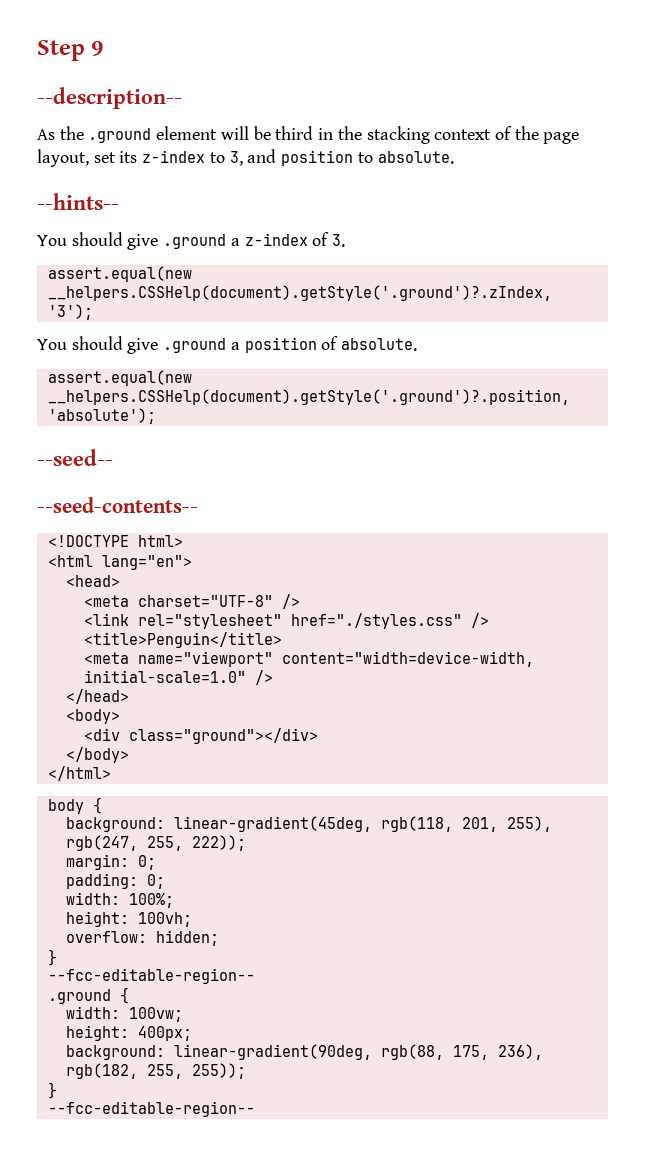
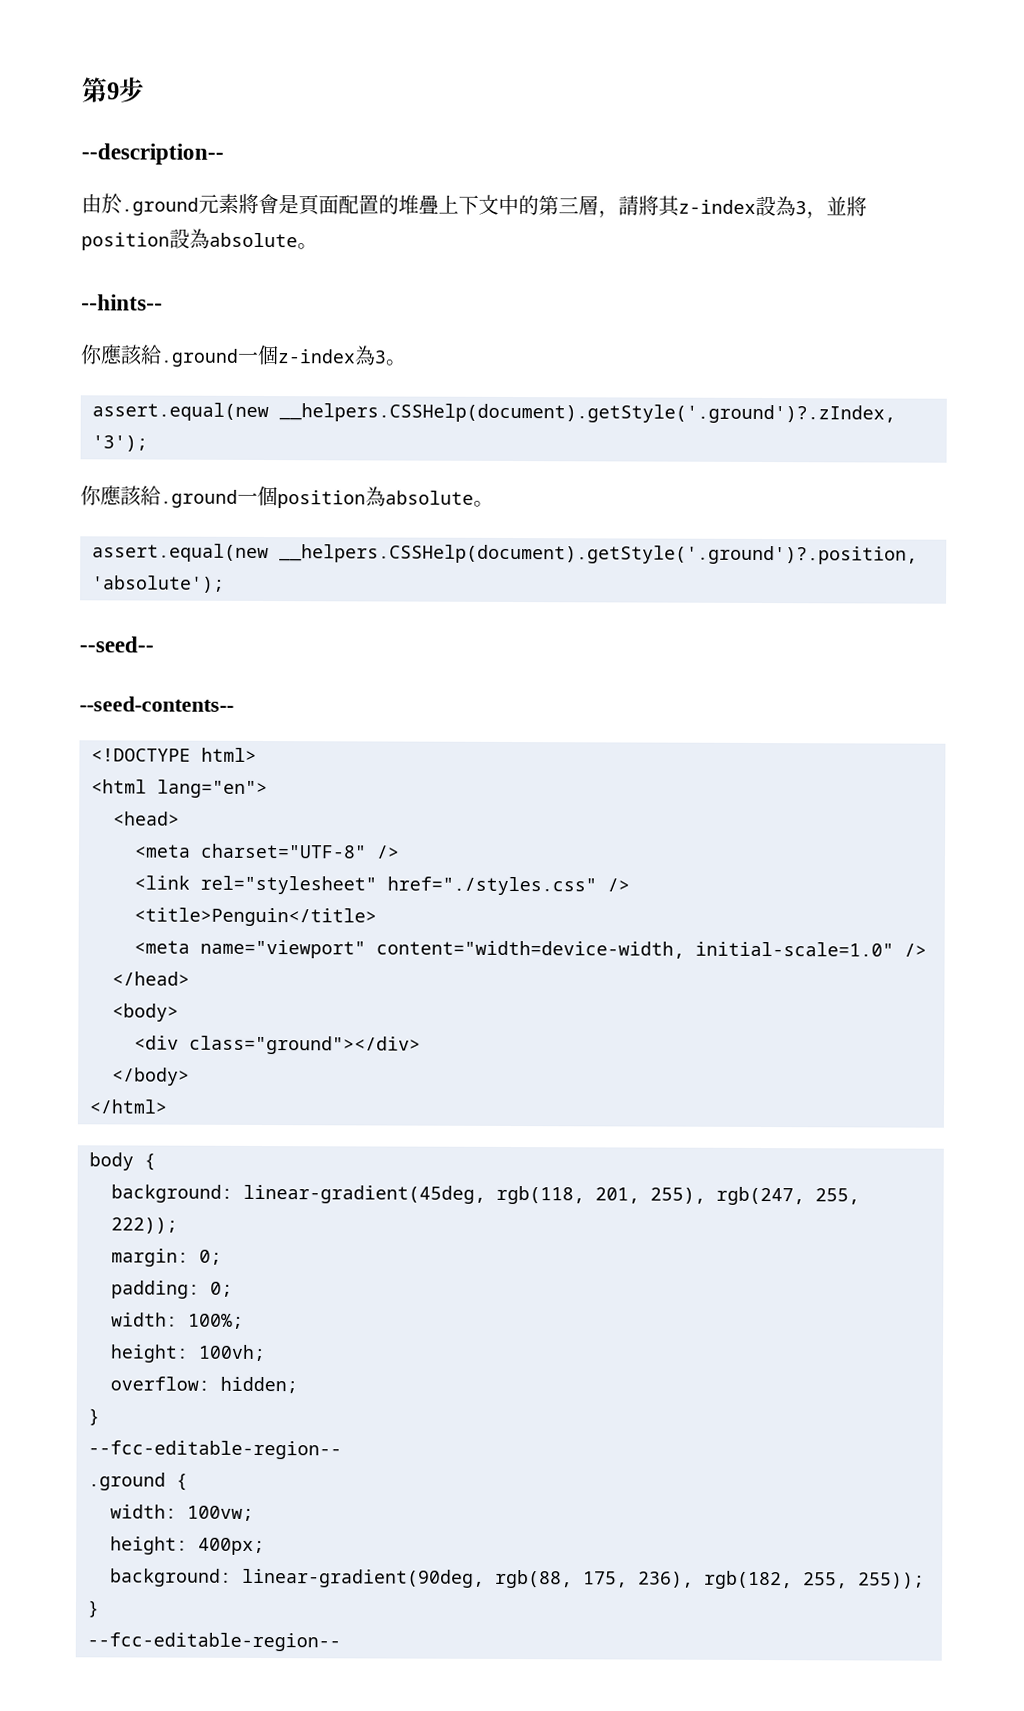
[37,40,85,61] Step -> [82,77,108,103] 第
(104, 48) none -> [119,77,145,103] 步
[37,126,580,144] [37,149,454,167] [37,193,119,210] [37,232,346,250] [47,266,192,282] [47,285,552,301] [47,304,93,320] [37,336,418,354] As the .ground element will be third in the stacking context of the page layout, set its z-index to 3, and position to absolute. // --hints-- // You should give .ground a z-index of 3. // assert.equal(new __helpers.CSSHelp(document).getStyle('.ground')?.zIndex, '3'); // You should give .ground a position of absolute. -> [81,193,867,220] [81,228,318,251] [81,294,163,311] [80,344,406,367] [92,402,896,424] [92,435,148,452] [80,485,494,509] 由於.ground元素將會是頁面配置的堆疊上下文中的第三層，請將其z-index設為3，並將position設為absolute。 // --hints-- // 你應該給.ground一個z-index為3。 // assert.equal(new __helpers.CSSHelp(document).getStyle('.ground')?.zIndex, '3'); // 你應該給.ground一個position為absolute。

